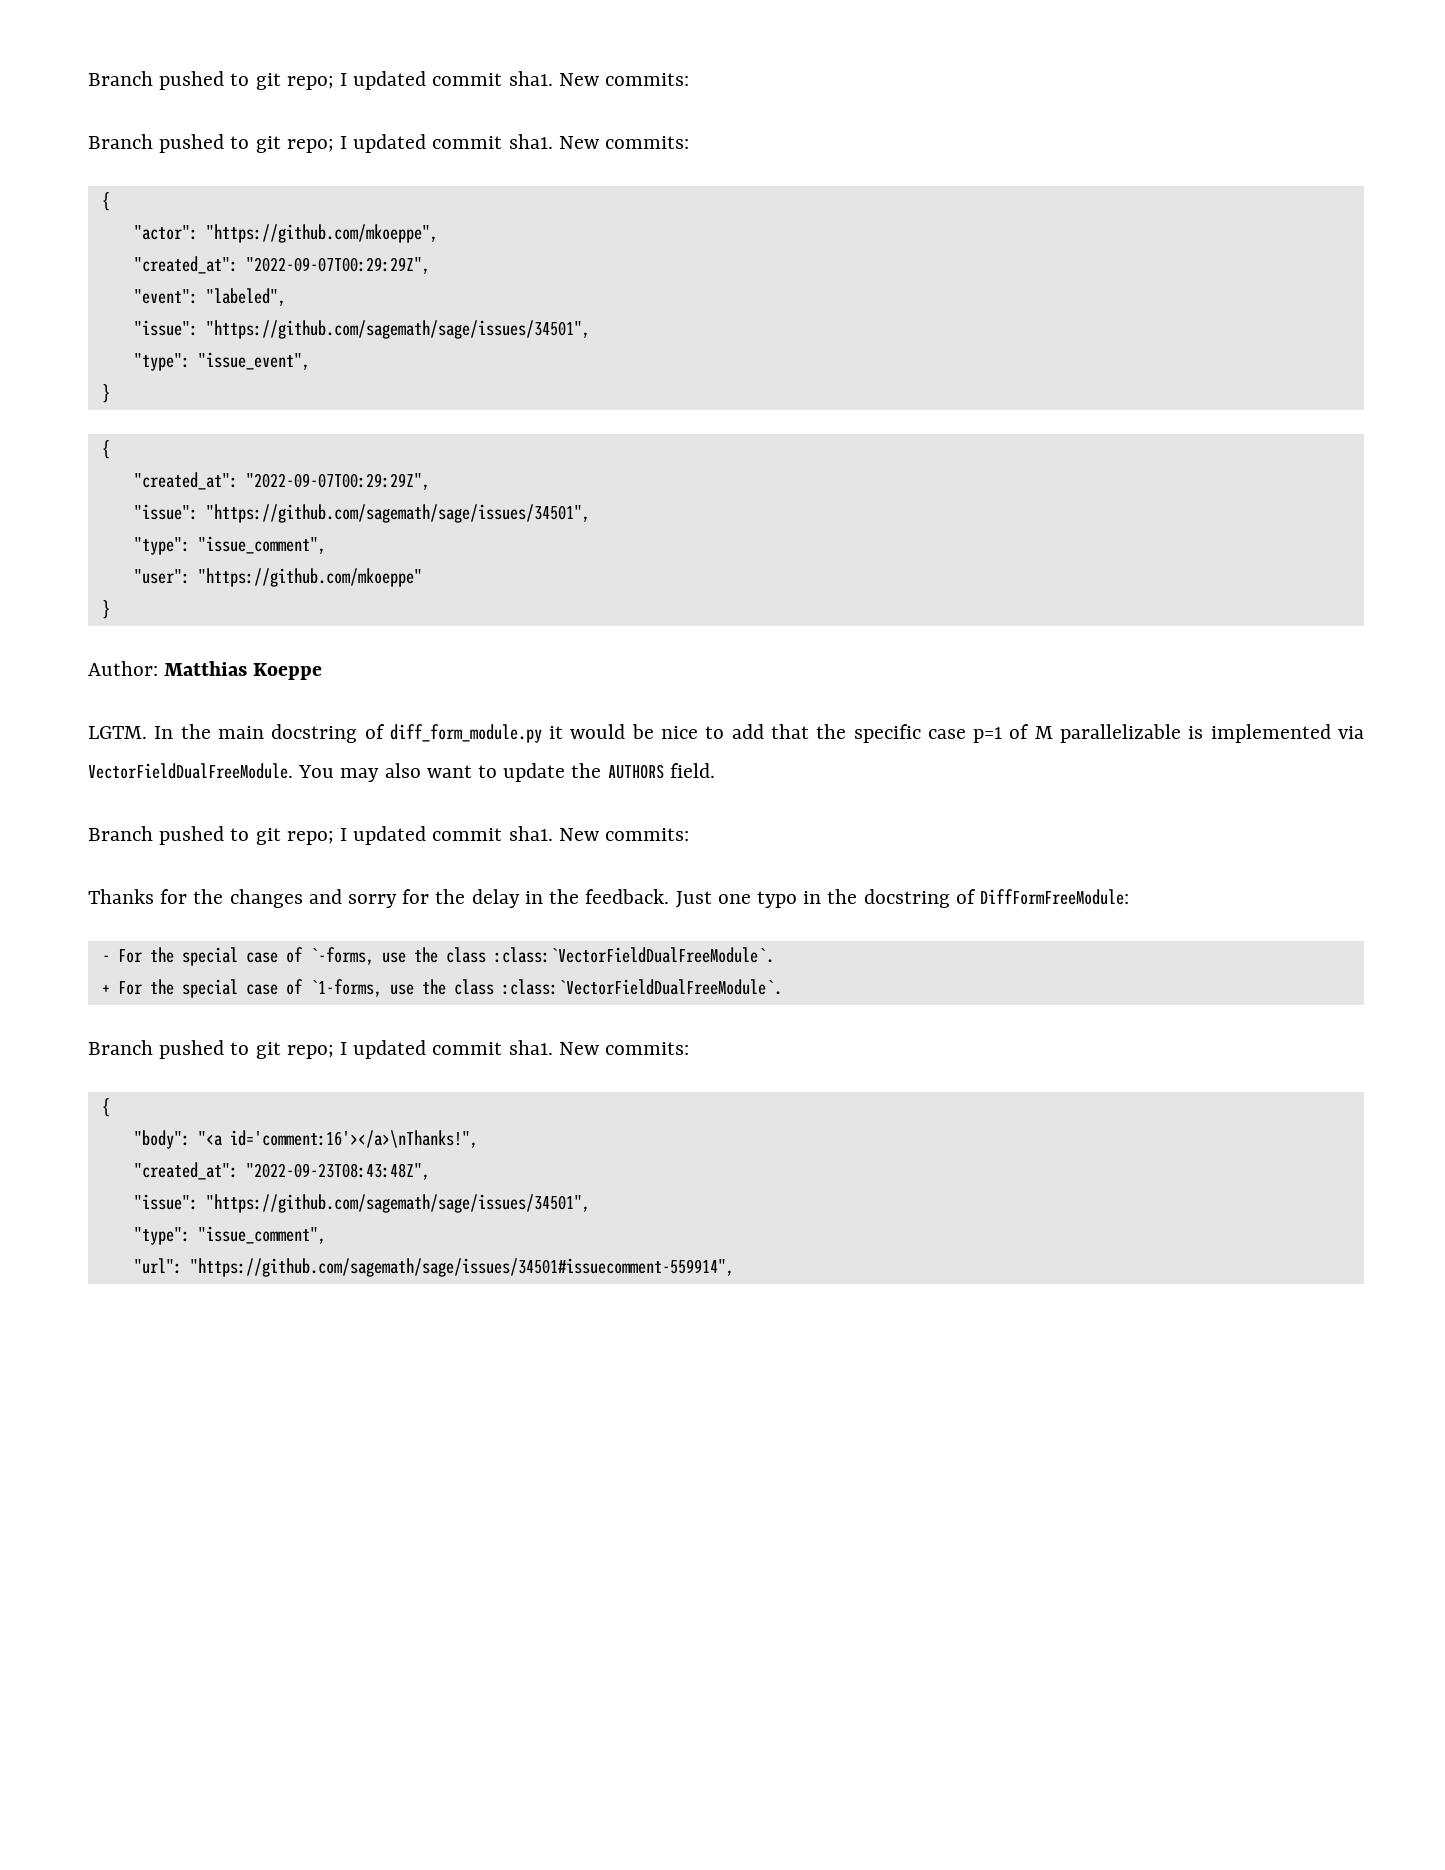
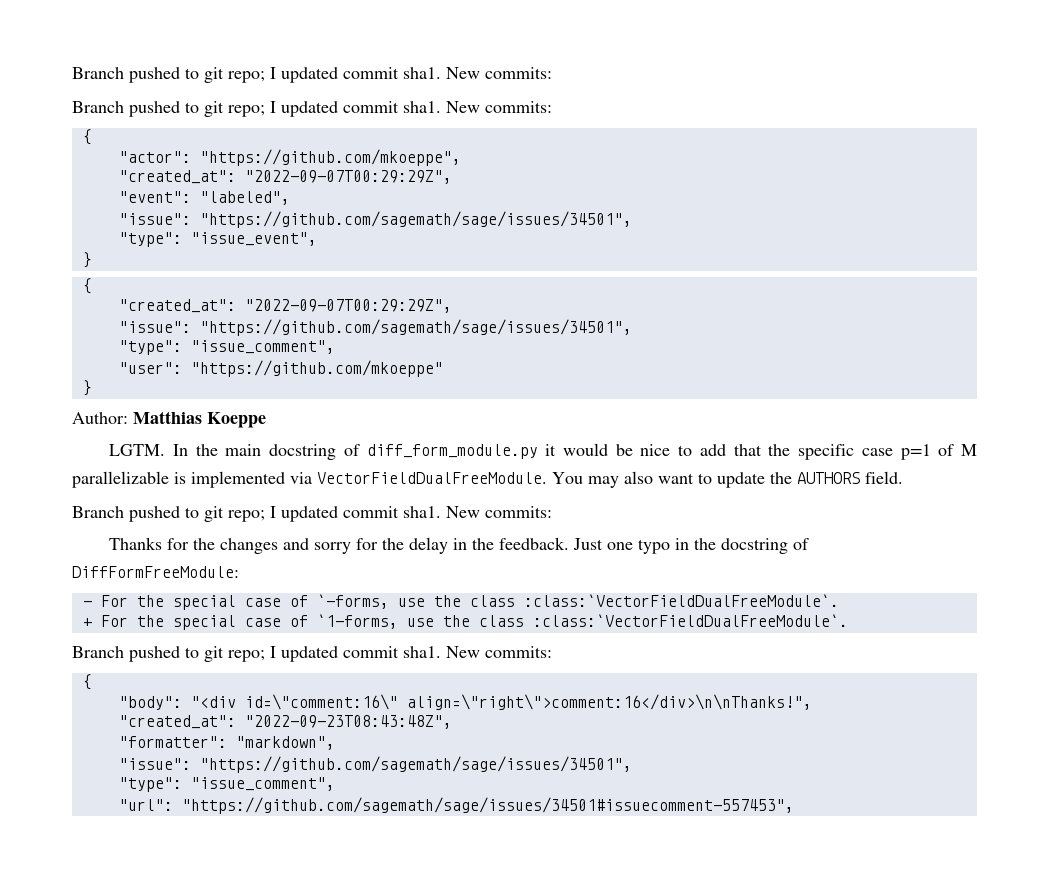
[197,1130,478,1148] "<a id='comment:16'></a>\nThanks!", -> [190,694,812,710] "<div id=\"comment:16\" align=\"right\">comment:16</div>\n\nThanks!",
(430, 1171) none -> [118,736,335,750] // "formatter": "markdown",
[189,1258,734,1277] "https://github.com/sagemath/sage/issues/34501#issuecomment-559914", -> [181,797,794,814] "https://github.com/sagemath/sage/issues/34501#issuecomment-557453",

